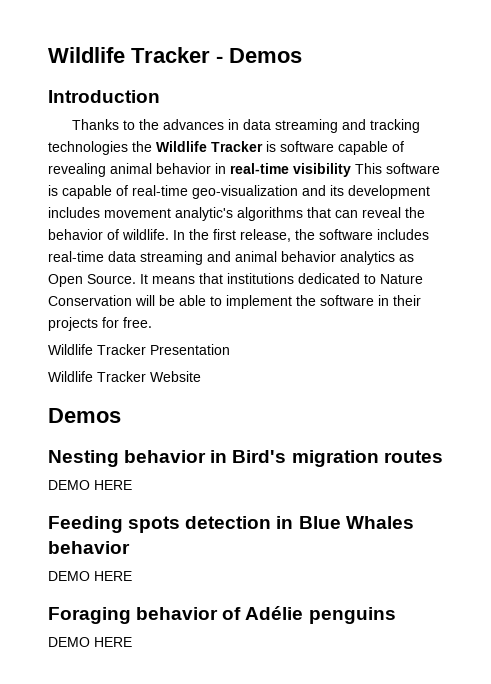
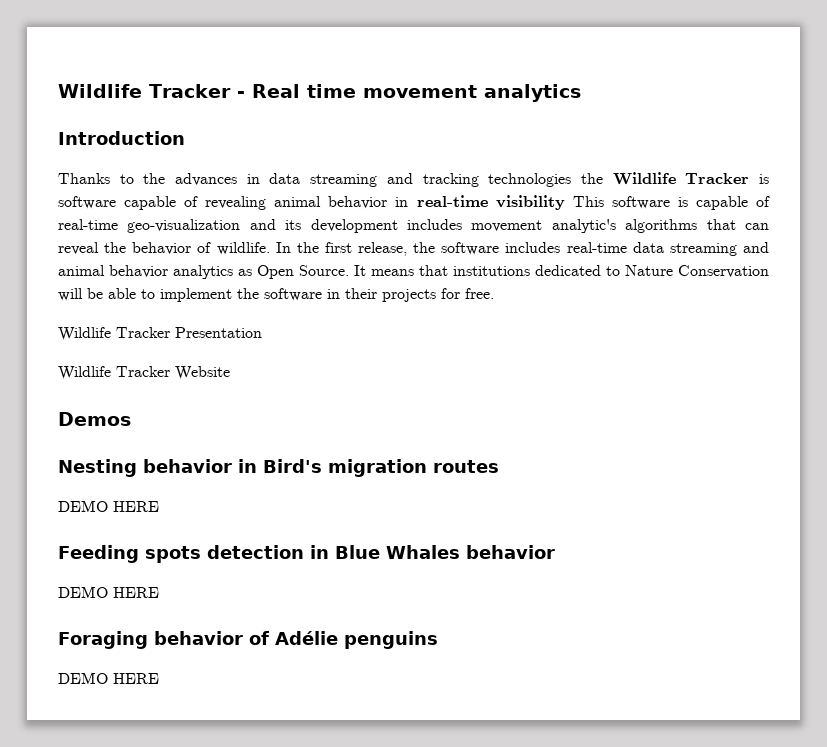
[229,48,302,63] Demos -> [251,84,581,102] Real time movement analytics

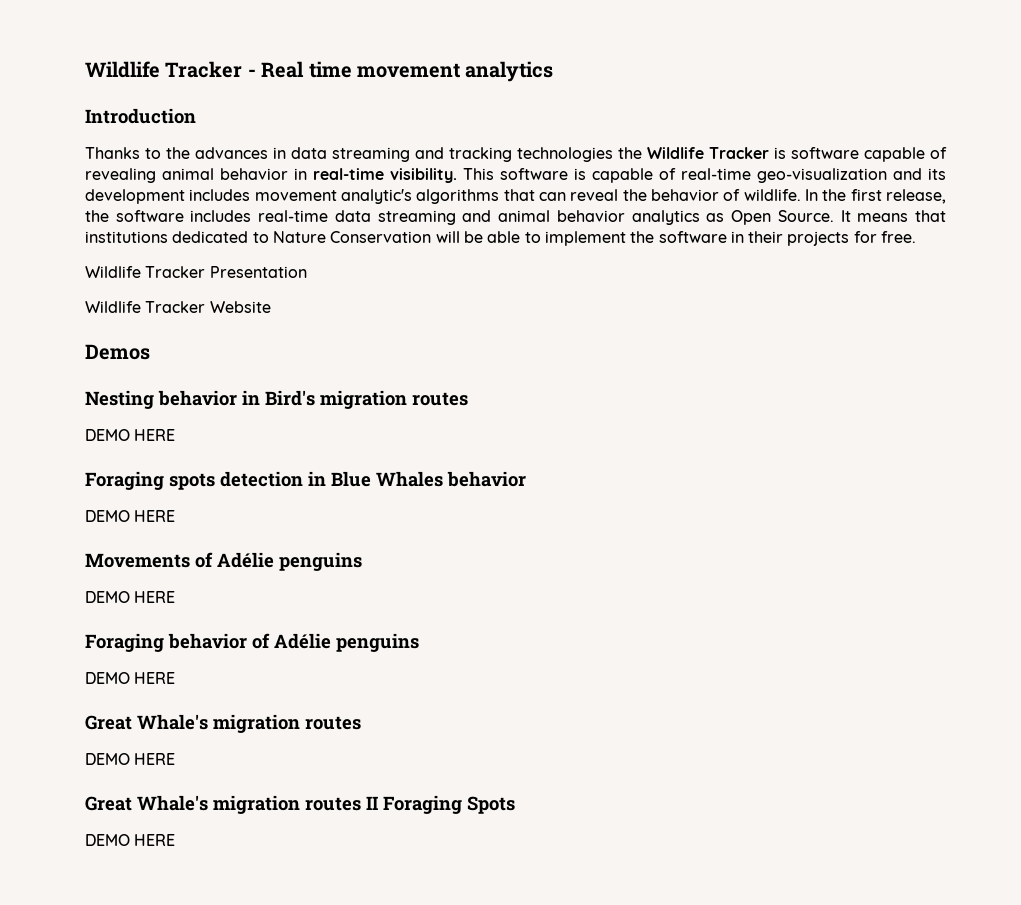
[495,195,565,210] visibility -> [390,168,457,183] visibility.
[58,545,139,563] Feeding -> [85,471,164,490] Foraging
(159, 592) none -> [85,552,362,571] [85,591,176,603] // Movements of Adélie penguins // DEMO HERE
(159, 678) none -> [85,714,361,733] [85,753,176,765] [85,795,515,814] [85,834,176,846] // Great Whale's migration routes // DEMO HERE // Great Whale's migration routes II Foraging Spots // DEMO HERE

